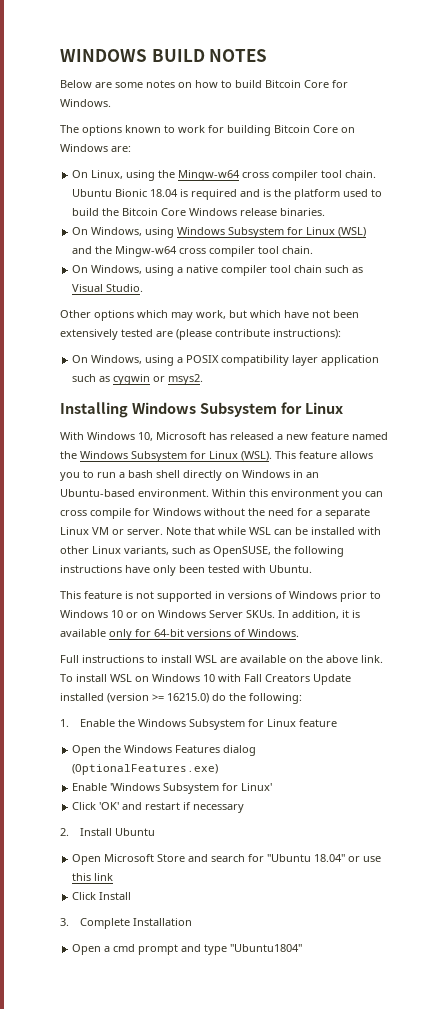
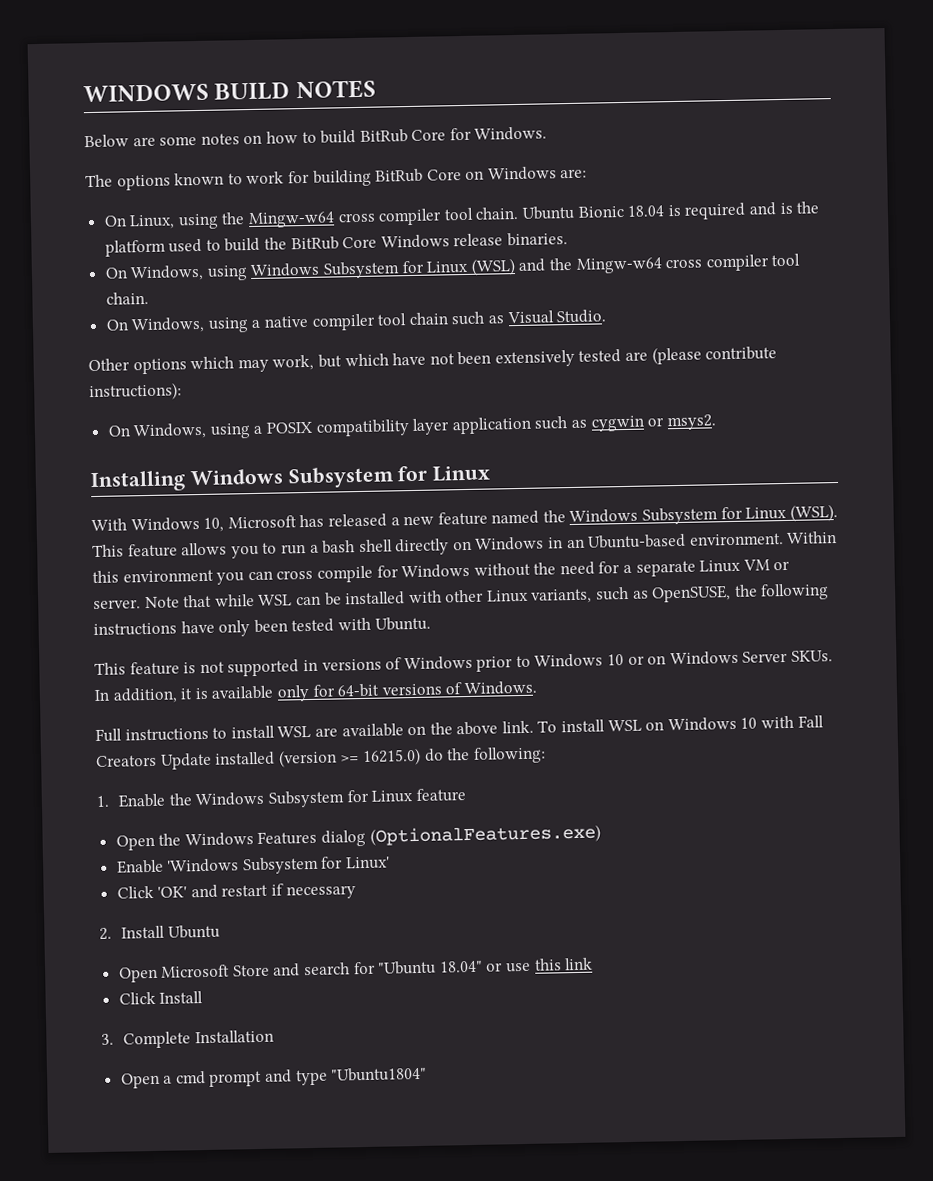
[265,80,301,88] Bitcoin -> [359,129,408,143] BitRub
[274,125,310,133] Bitcoin -> [375,168,424,183] BitRub
[122,208,159,216] Bitcoin -> [290,236,339,251] BitRub

